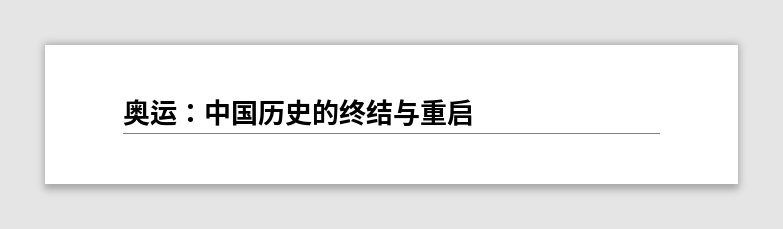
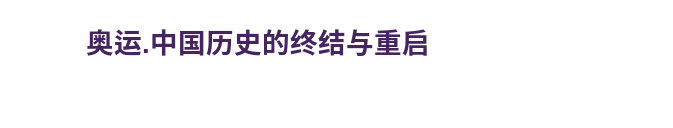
[177,103,204,123] ： -> [142,49,150,53] .

